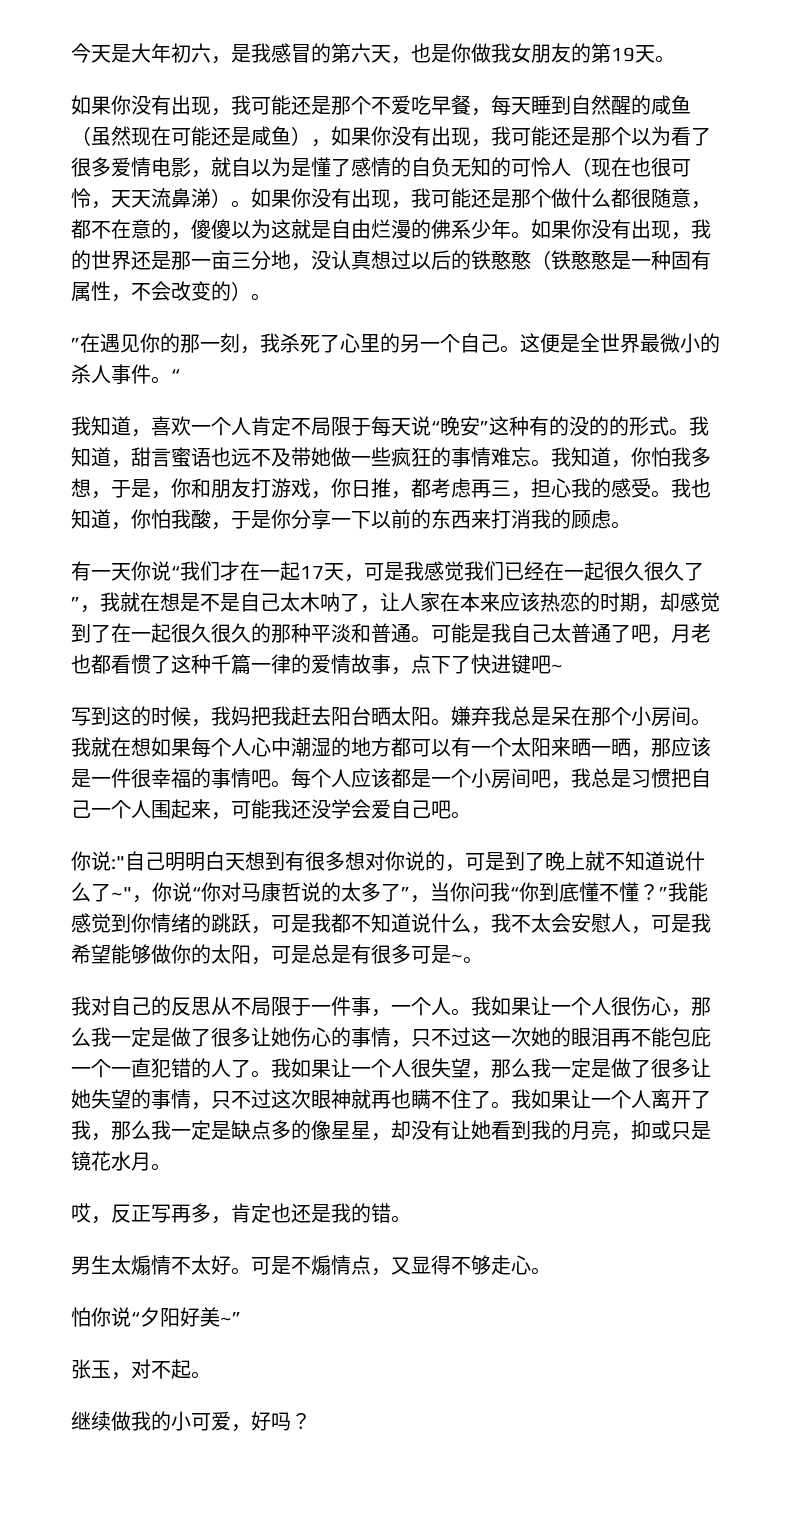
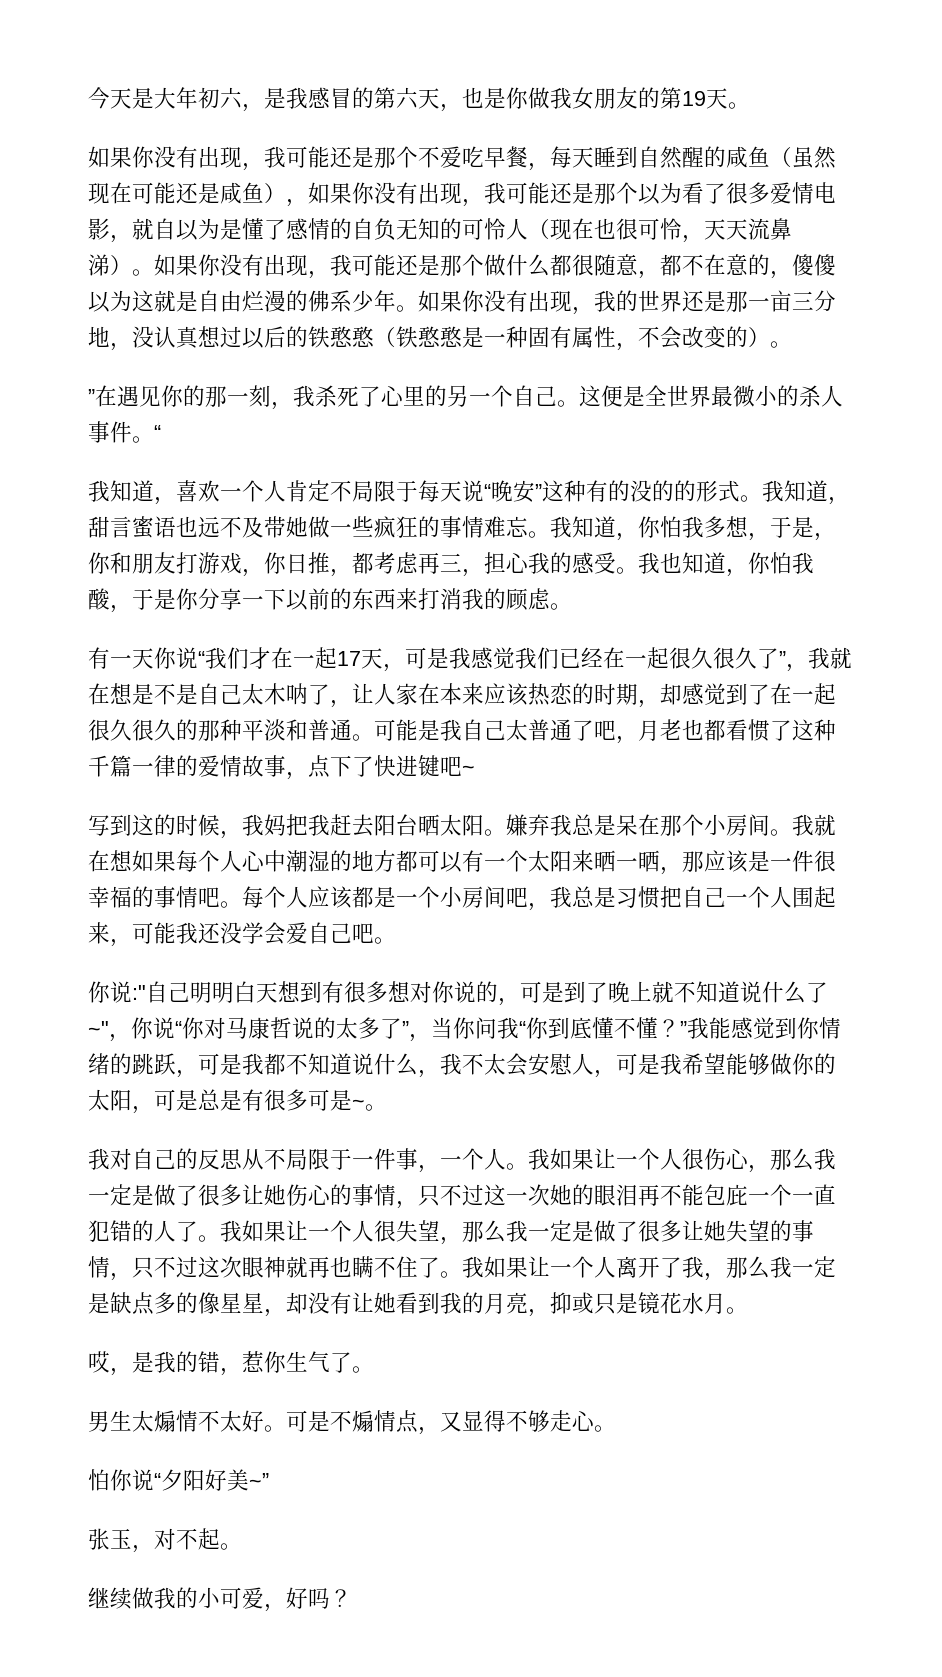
[111,1203,391,1224] 反正写再多，肯定也还是我的错 -> [132,1351,352,1376] 是我的错，惹你生气了

